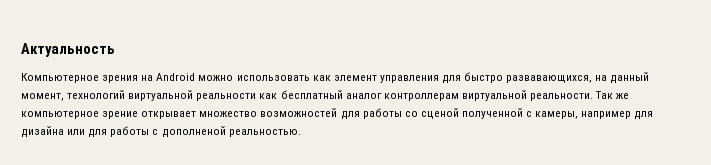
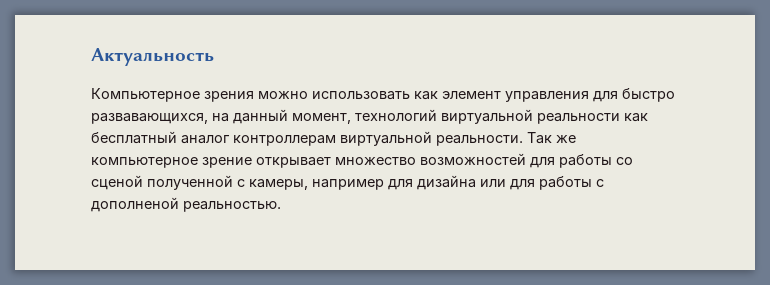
[141,73,196,81] на Android -> (254, 96) none

